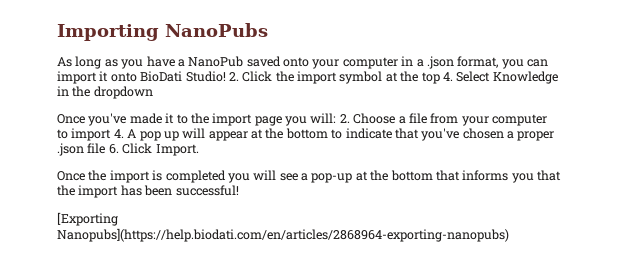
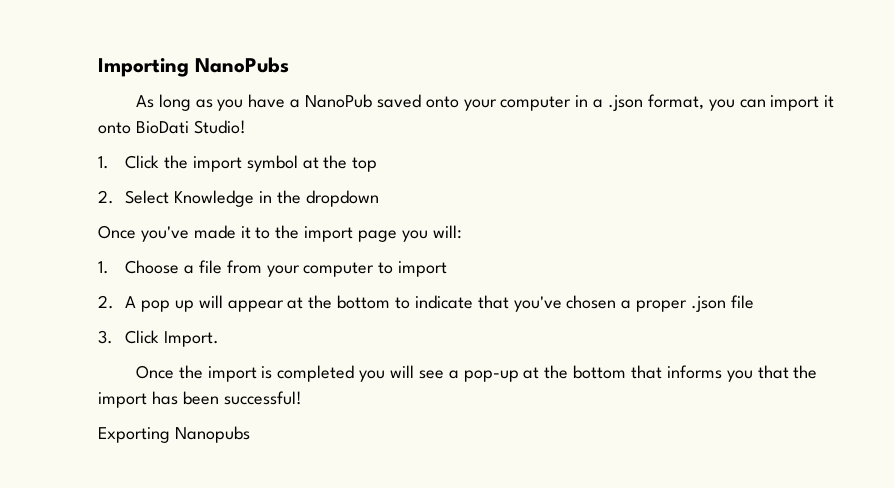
[228,72,239,81] 2. -> [98,156,109,169] // 1.
[442,72,453,81] 4. -> [98,190,114,204] // 2.
[339,114,350,123] 2. -> [98,261,109,274] // 1.
[113,129,124,138] 4. -> [98,295,114,309] // 2.
[108,144,119,154] 6. -> [98,330,113,344] // 3.
[57,212,118,226] [57,228,509,242] [Exporting Nanopubs](https://help.biodati.com/en/articles/2868964-exporting-nanopubs) -> [98,426,250,443] Exporting Nanopubs

